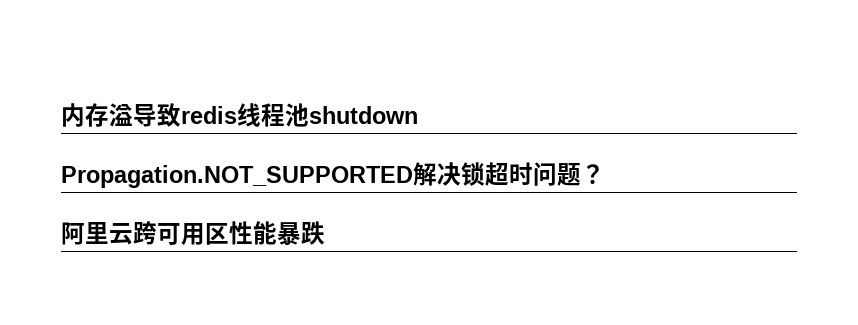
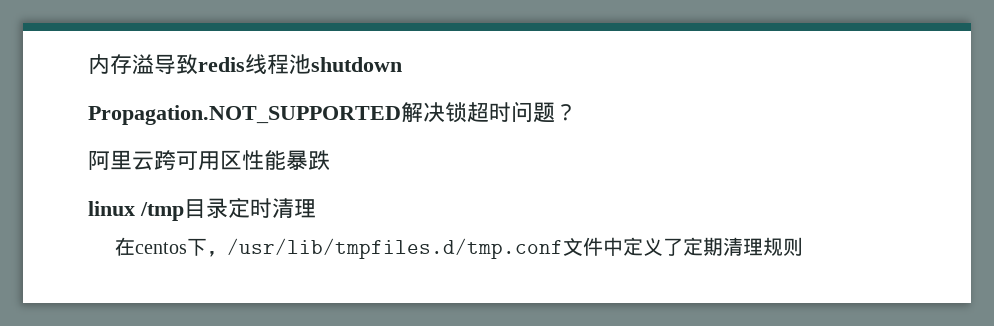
(325, 233) none -> [88,198,316,221] [115,237,804,259] // linux /tmp目录定时清理 // 在centos下，/usr/lib/tmpfiles.d/tmp.conf文件中定义了定期清理规则

